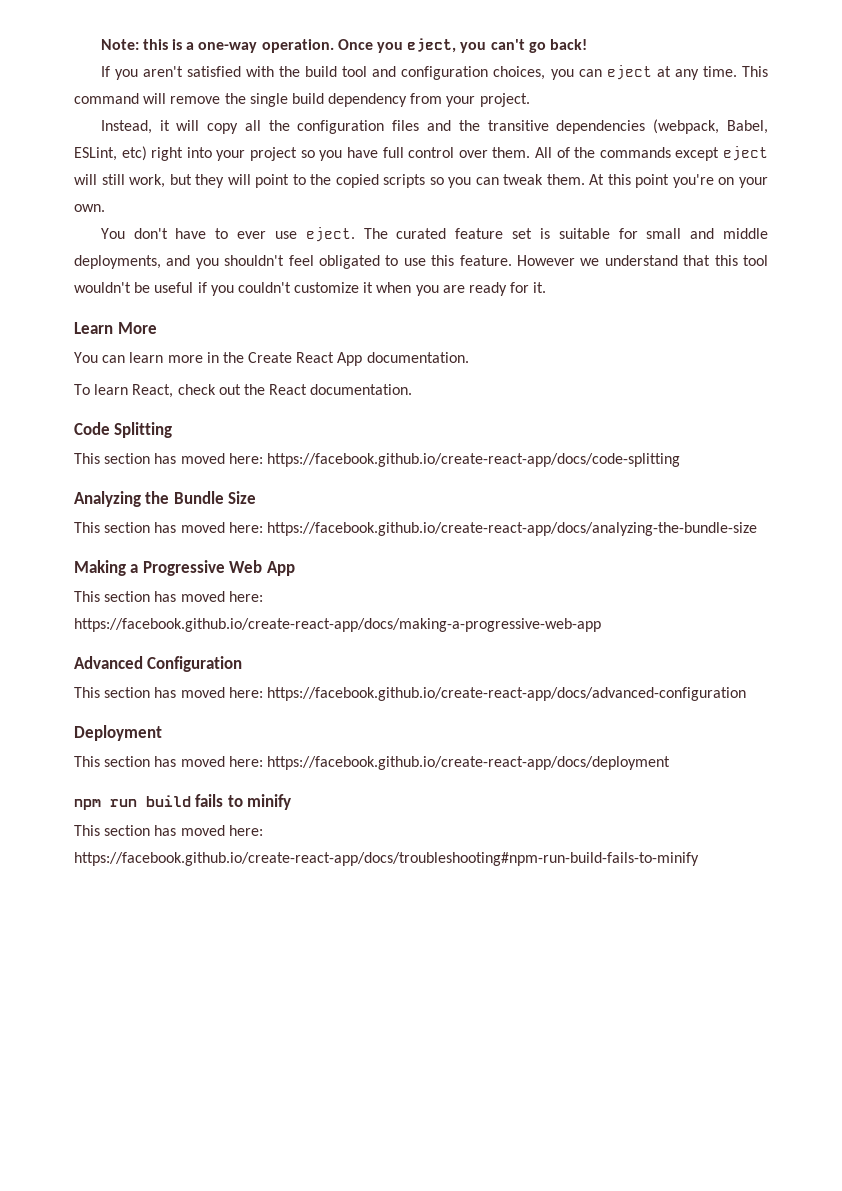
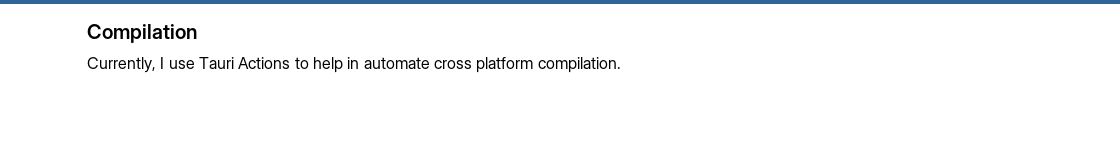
[100,38,587,53] [100,65,768,80] [74,93,530,107] [100,119,768,134] [74,146,768,161] [74,174,768,188] [74,204,105,212] [100,227,768,242] [74,255,768,269] [74,282,547,296] [74,322,157,334] [74,352,469,366] [74,384,413,398] [74,422,173,438] [74,453,680,467] [74,491,257,507] [74,522,757,536] [74,560,295,576] [74,591,263,602] [74,618,601,632] [74,656,243,672] [74,687,746,701] [74,725,162,741] [74,756,670,770] [74,794,292,810] [74,825,263,836] [74,852,699,866] Note: this is a one-way operation. Once you eject, you can't go back! // If you aren't satisfied with the build tool and configuration choices, you can eject at any time. This command will remove the single build dependency from your project. // Instead, it will copy all the configuration files and the transitive dependencies (webpack, Babel, ESLint, etc) right into your project so you have full control over them. All of the commands except eject will still work, but they will point to the copied scripts so you can tweak them. At this point you're on your own. // You don't have to ever use eject. The curated feature set is suitable for small and middle deployments, and you shouldn't feel obligated to use this feature. However we understand that this tool wouldn't be useful if you couldn't customize it when you are ready for it. // Learn More // You can learn more in the Create React App documentation. // To learn React, check out the React documentation. // Code Splitting // This section has moved here: https://facebook.github.io/create-react-app/docs/code-splitting // Analyzing the Bundle Size // This section has moved here: https://facebook.github.io/create-react-app/docs/analyzing-the-bundle-size // Making a Progressive Web App // This section has moved here: https://facebook.github.io/create-react-app/docs/making-a-progressive-web-app // Advanced Configuration // This section has moved here: https://facebook.github.io/create-react-app/docs/advanced-configuration // Deployment // This section has moved here: https://facebook.github.io/create-react-app/docs/deployment // npm run build fails to minify // This section has moved here: https://facebook.github.io/create-react-app/docs/troubleshooting#npm-run-build-fails-to-minify -> [87,24,197,43] [87,57,621,73] Compilation // Currently, I use Tauri Actions to help in automate cross platform compilation.

